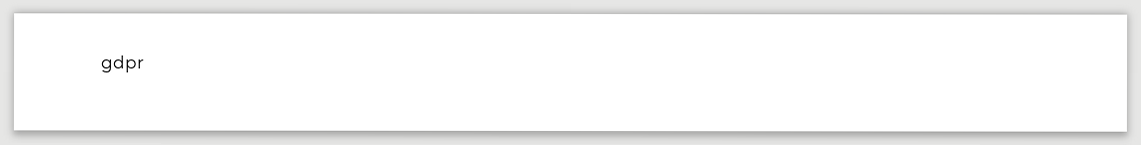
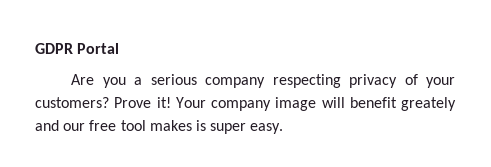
[100,55,145,73] gdpr -> [35,43,120,54] [71,74,455,88] [35,97,456,111] [35,120,284,134] GDPR Portal // Are you a serious company respecting privacy of your customers? Prove it! Your company image will benefit greately and our free tool makes is super easy.

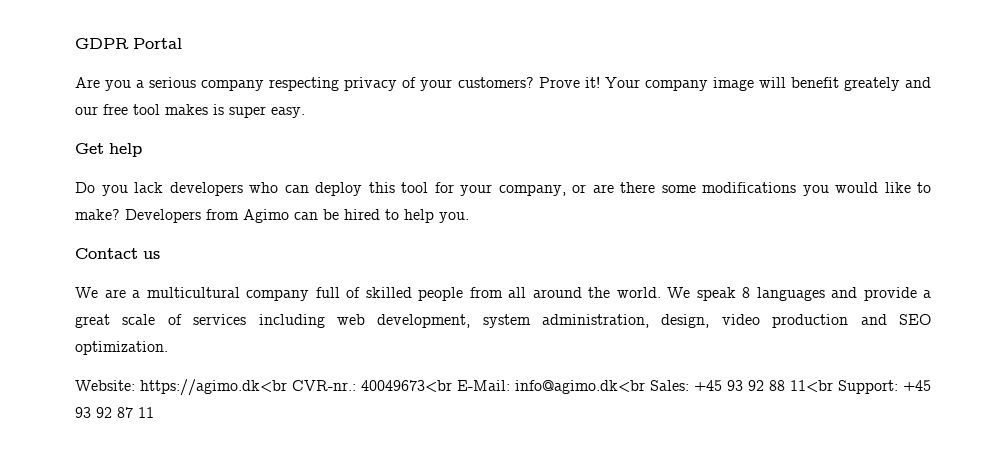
(284, 128) none -> [75,143,142,157] [75,182,931,196] [75,209,469,223] [75,248,160,259] [75,287,931,301] [75,314,931,328] [75,341,168,355] [75,379,931,396] [75,407,154,418] // Get help // Do you lack developers who can deploy this tool for your company, or are there some modifications you would like to make? Developers from Agimo can be hired to help you. // Contact us // We are a multicultural company full of skilled people from all around the world. We speak 8 languages and provide a great scale of services including web development, system administration, design, video production and SEO optimization. // Website: https://agimo.dk<br CVR-nr.: 40049673<br E-Mail: info@agimo.dk<br Sales: +45 93 92 88 11<br Support: +45 93 92 87 11

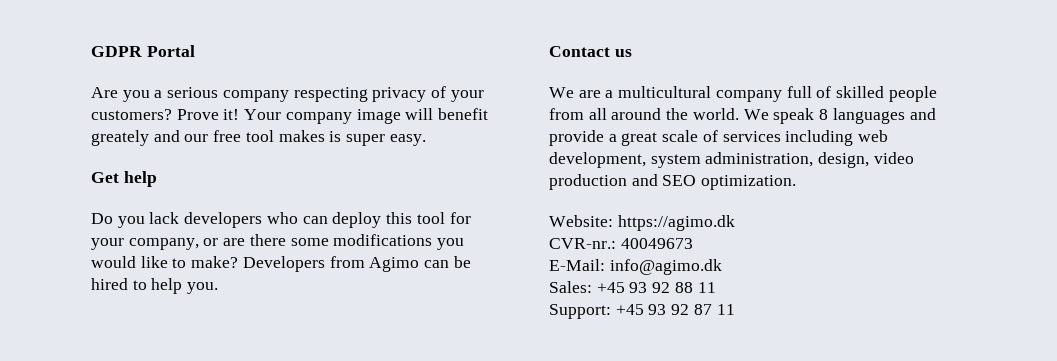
[140,379,645,396] https://agimo.dk<br CVR-nr.: 40049673<br E-Mail: info@agimo.dk<br -> [617,215,735,231] [549,238,693,249] [549,259,722,275] https://agimo.dk // CVR-nr.: 40049673 // E-Mail: info@agimo.dk //
[790,380,833,392] 11<br -> [697,282,716,293] 11 //

